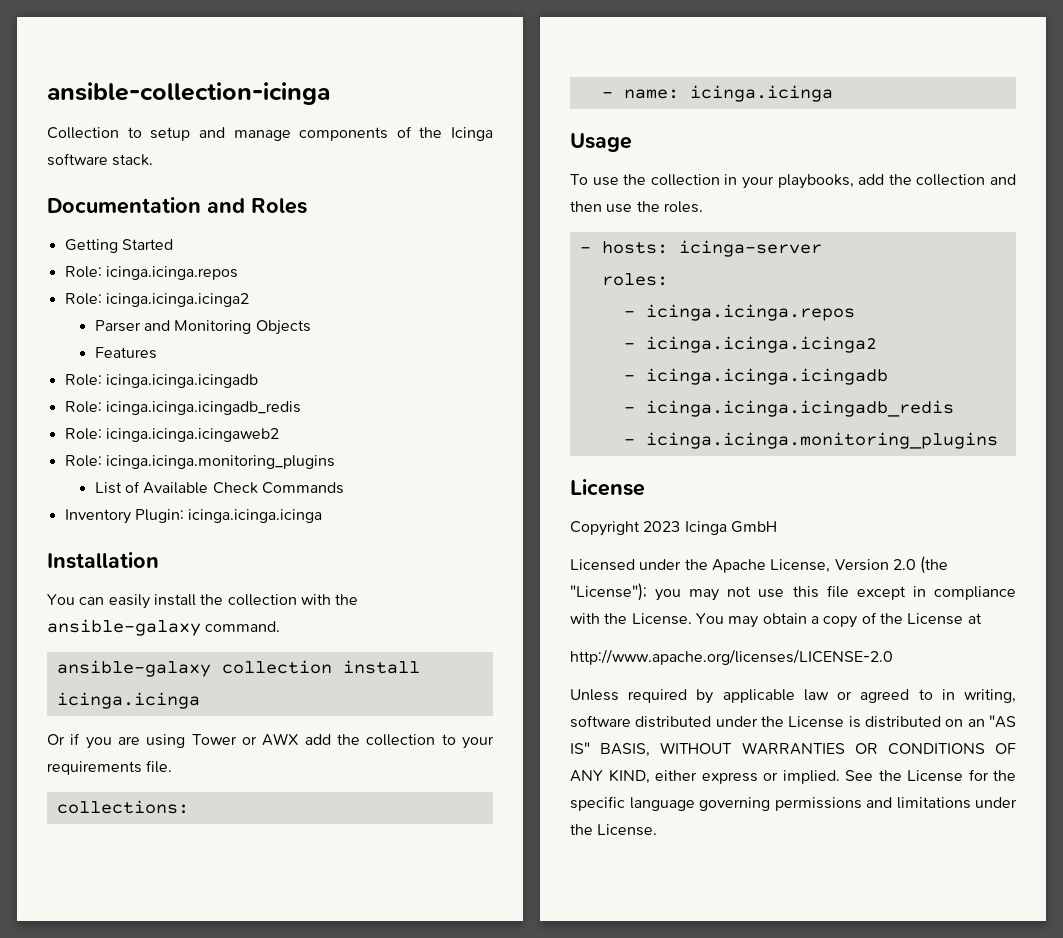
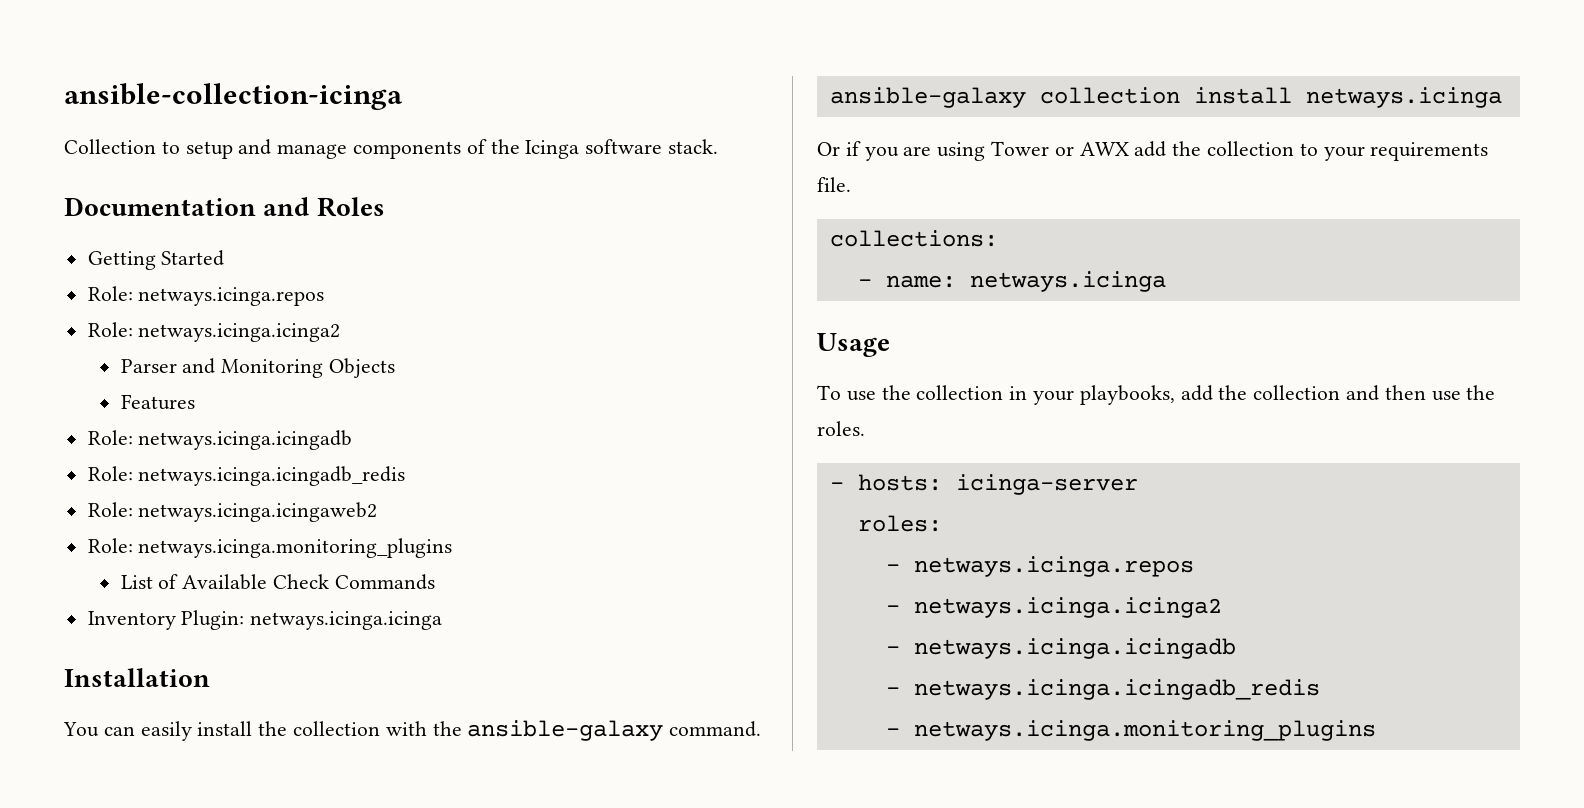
[105,266,238,280] [64,293,249,307] icinga.icinga.repos // Role: icinga.icinga.icinga2 -> [138,287,325,306] [87,322,341,342] netways.icinga.repos // Role: netways.icinga.icinga2
[105,374,258,388] [64,401,301,415] [64,428,279,442] [64,455,335,469] icinga.icinga.icingadb // Role: icinga.icinga.icingadb_redis // Role: icinga.icinga.icingaweb2 // Role: icinga.icinga.monitoring_plugins -> [138,430,353,450] [87,466,406,486] [87,502,378,522] [87,538,453,558] netways.icinga.icingadb // Role: netways.icinga.icingadb_redis // Role: netways.icinga.icingaweb2 // Role: netways.icinga.monitoring_plugins
[188,509,323,523] icinga.icinga.icinga -> [250,611,443,630] netways.icinga.icinga
[56,692,200,709] icinga.icinga -> [1305,87,1502,108] netways.icinga
[689,85,833,102] icinga.icinga -> [969,271,1166,292] netways.icinga
[645,304,855,321] [623,336,877,353] [623,368,888,385] [623,400,954,417] [623,432,998,449] [570,479,645,496] [570,521,777,536] [570,556,949,574] [570,583,1016,601] [570,612,982,628] [570,649,893,665] [570,689,1016,704] [570,715,1016,728] [570,742,1016,757] [570,769,1016,784] [570,796,1017,811] [570,824,658,836] icinga.icinga.repos // - icinga.icinga.icinga2 // - icinga.icinga.icingadb // - icinga.icinga.icingadb_redis // - icinga.icinga.monitoring_plugins // License // Copyright 2023 Icinga GmbH // Licensed under the Apache License, Version 2.0 (the "License"); you may not use this file except in compliance with the License. You may obtain a copy of the License at // http://www.apache.org/licenses/LICENSE-2.0 // Unless required by applicable law or agreed to in writing, software distributed under the License is distributed on an "AS IS" BASIS, WITHOUT WARRANTIES OR CONDITIONS OF ANY KIND, either express or implied. See the License for the specific language governing permissions and limitations under the License. -> [913,556,1194,577] [885,597,1222,618] [885,638,1236,659] [885,679,1320,700] [885,720,1376,741] netways.icinga.repos // - netways.icinga.icinga2 // - netways.icinga.icingadb // - netways.icinga.icingadb_redis // - netways.icinga.monitoring_plugins

